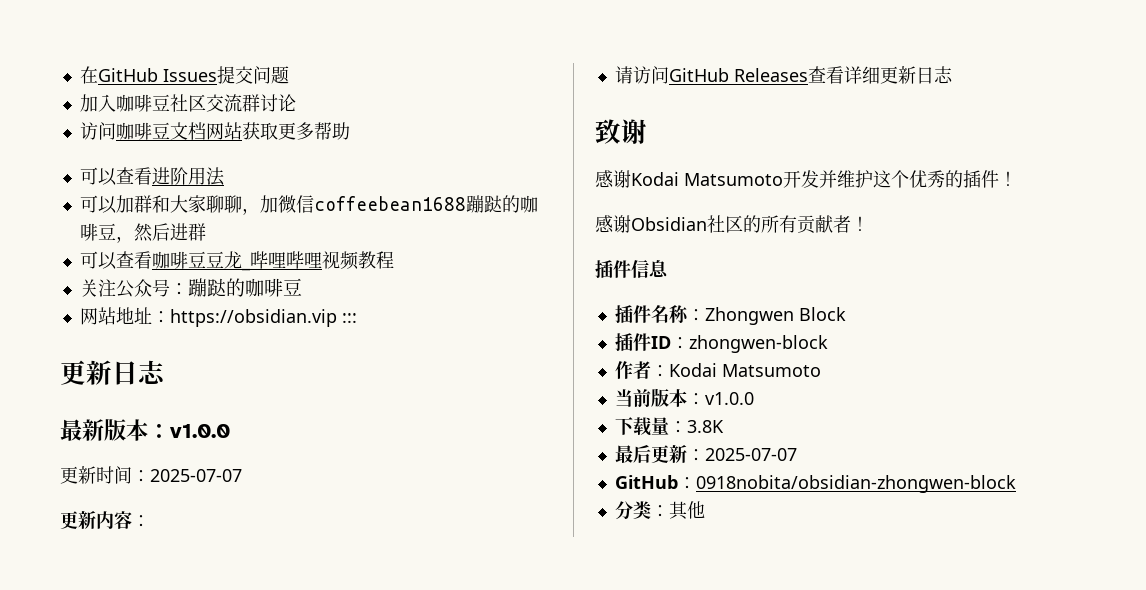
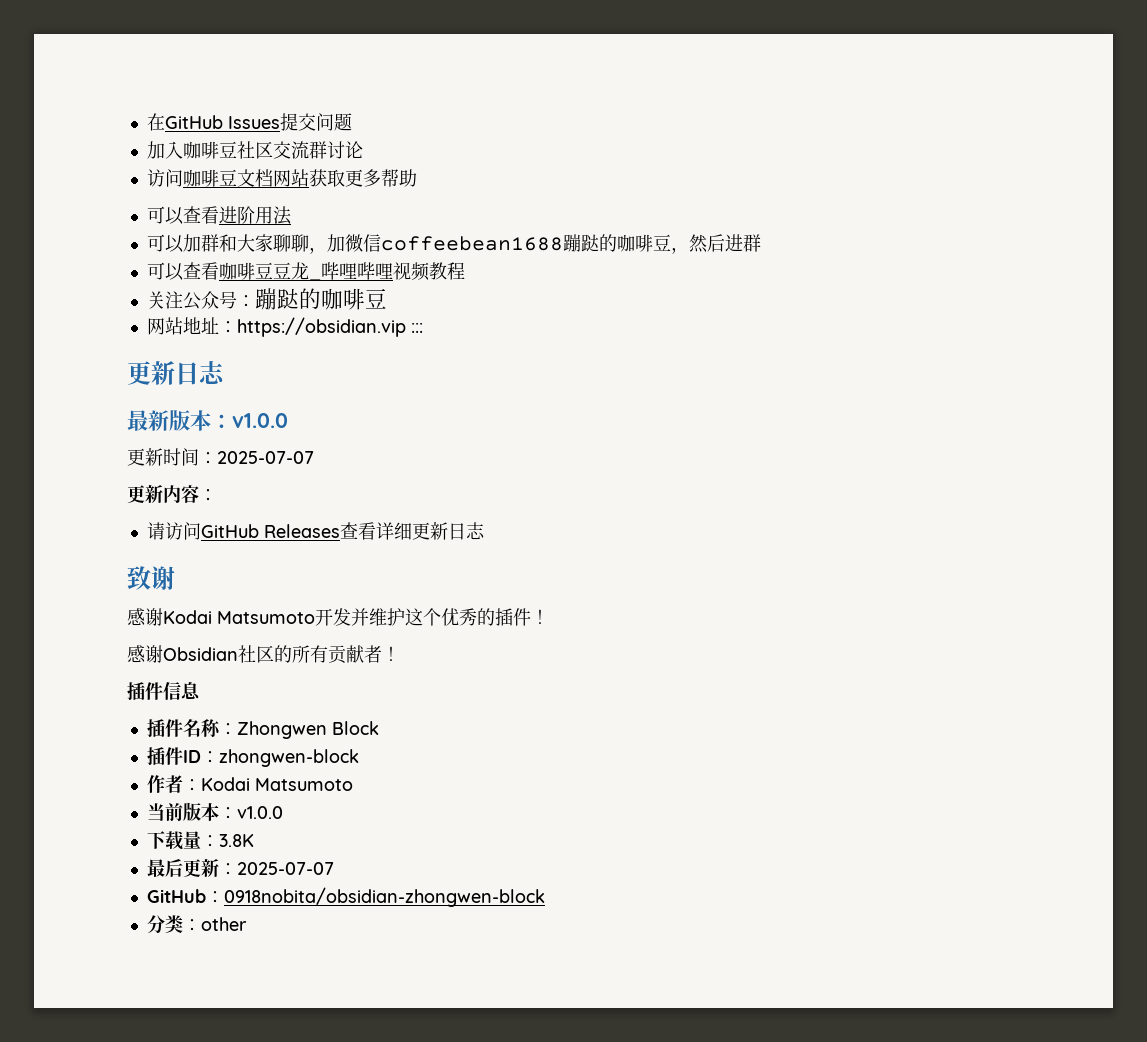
[668,501,705,520] 其他 -> [200,917,247,931] other

